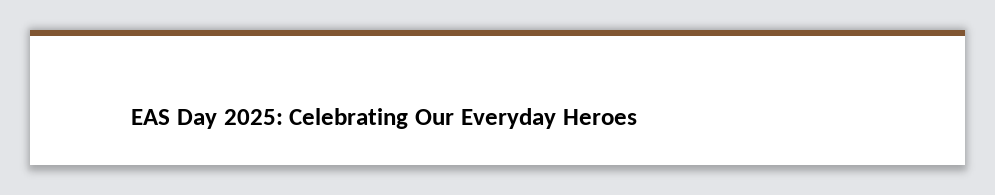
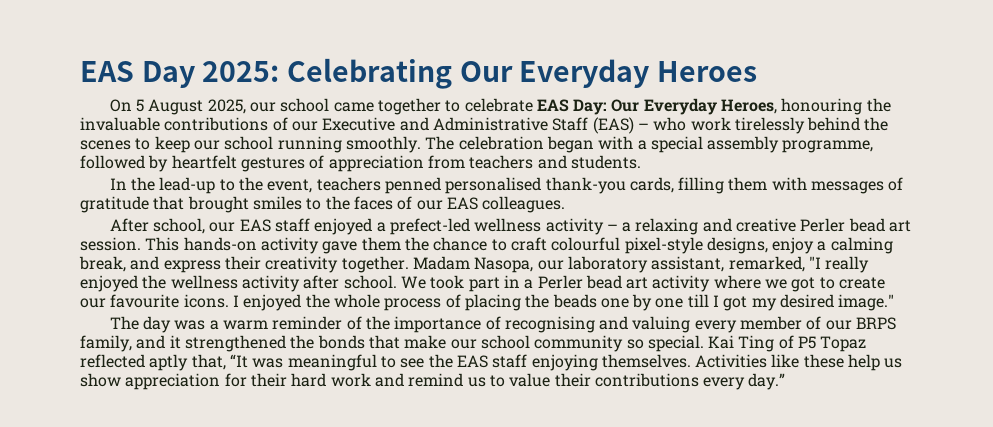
(637, 117) none -> [109,98,891,115] [80,117,889,134] [80,136,874,153] [80,155,641,172] [109,177,904,194] [80,196,566,213] [109,218,912,235] [80,237,893,254] [79,256,870,273] [80,275,886,292] [80,294,895,311] [109,316,897,333] [80,335,867,352] [80,354,903,371] [80,373,786,390] // On 5 August 2025, our school came together to celebrate EAS Day: Our Everyday Heroes, honouring the invaluable contributions of our Executive and Administrative Staff (EAS) – who work tirelessly behind the scenes to keep our school running smoothly. The celebration began with a special assembly programme, followed by heartfelt gestures of appreciation from teachers and students. // In the lead-up to the event, teachers penned personalised thank-you cards, filling them with messages of gratitude that brought smiles to the faces of our EAS colleagues. // After school, our EAS staff enjoyed a prefect-led wellness activity – a relaxing and creative Perler bead art session. This hands-on activity gave them the chance to craft colourful pixel-style designs, enjoy a calming break, and express their creativity together. Madam Nasopa, our laboratory assistant, remarked, "I really enjoyed the wellness activity after school. We took part in a Perler bead art activity where we got to create our favourite icons. I enjoyed the whole process of placing the beads one by one till I got my desired image." // The day was a warm reminder of the importance of recognising and valuing every member of our BRPS family, and it strengthened the bonds that make our school community so special. Kai Ting of P5 Topaz reflected aptly that, “It was meaningful to see the EAS staff enjoying themselves. Activities like these help us show appreciation for their hard work and remind us to value their contributions every day.”

